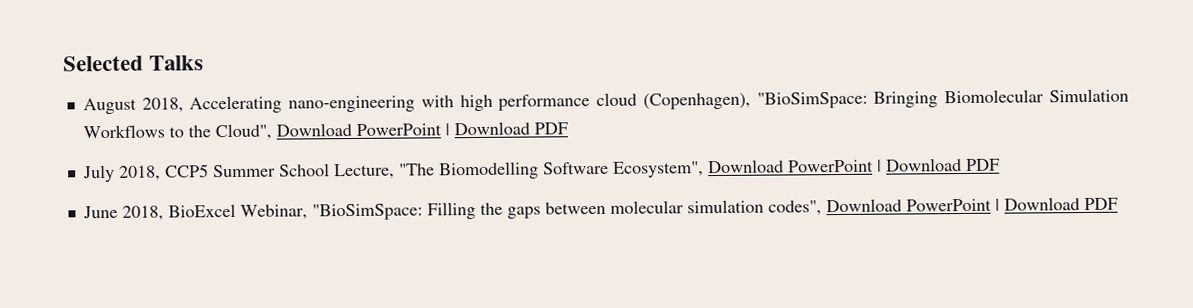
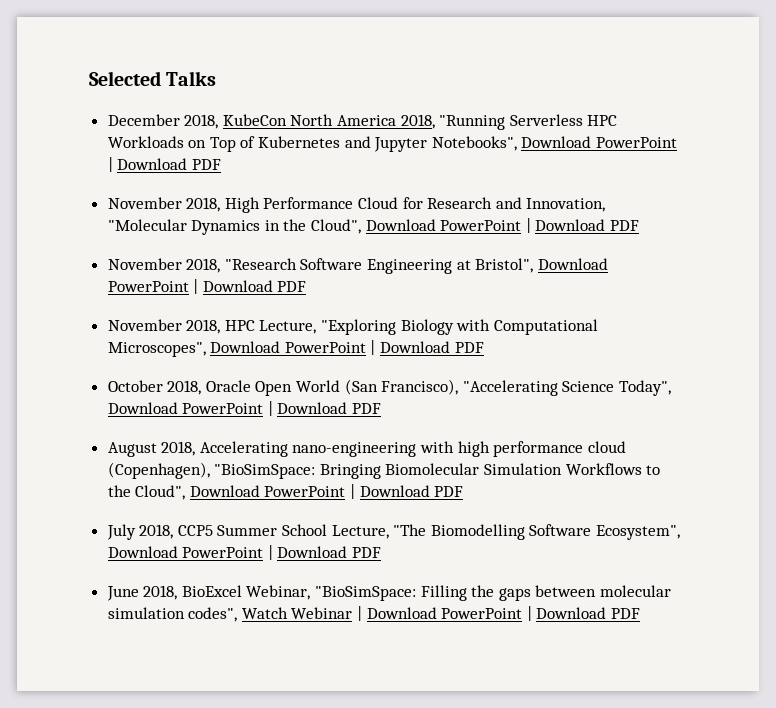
(205, 63) none -> [107,114,618,130] [107,136,678,152] [107,157,221,172] [107,197,606,213] [107,218,640,235] [107,258,608,274] [107,279,307,294] [107,319,598,335] [107,340,484,357] [107,379,672,396] [107,401,382,416] // December 2018, KubeCon North America 2018, "Running Serverless HPC Workloads on Top of Kubernetes and Jupyter Notebooks", Download PowerPoint | Download PDF // November 2018, High Performance Cloud for Research and Innovation, "Molecular Dynamics in the Cloud", Download PowerPoint | Download PDF // November 2018, "Research Software Engineering at Bristol", Download PowerPoint | Download PDF // November 2018, HPC Lecture, "Exploring Biology with Computational Microscopes", Download PowerPoint | Download PDF // October 2018, Oracle Open World (San Francisco), "Accelerating Science Today", Download PowerPoint | Download PDF
(822, 208) none -> [241,606,363,621] Watch Webinar |

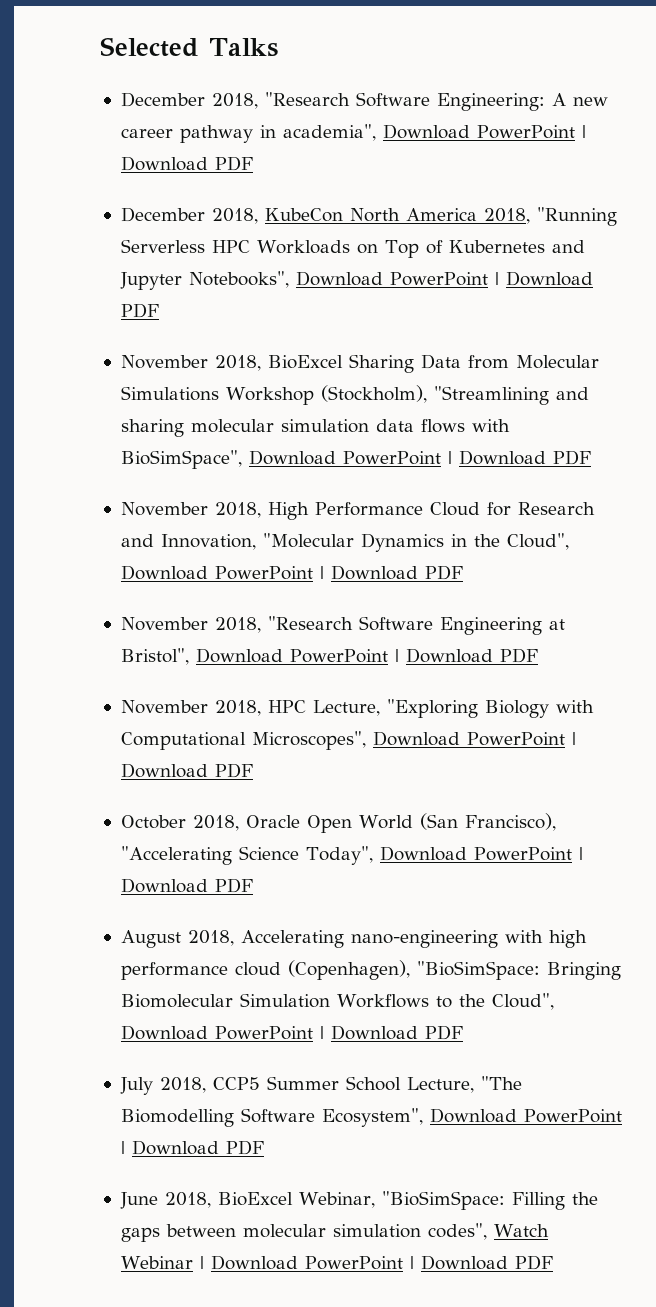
(217, 78) none -> [120,92,608,111] [120,124,586,143] [120,156,253,171] // December 2018, "Research Software Engineering: A new career pathway in academia", Download PowerPoint | Download PDF
(221, 164) none -> [120,354,599,373] [120,385,589,405] [120,419,510,437] [120,450,591,469] // November 2018, BioExcel Sharing Data from Molecular Simulations Workshop (Stockholm), "Streamlining and sharing molecular simulation data flows with BioSimSpace", Download PowerPoint | Download PDF

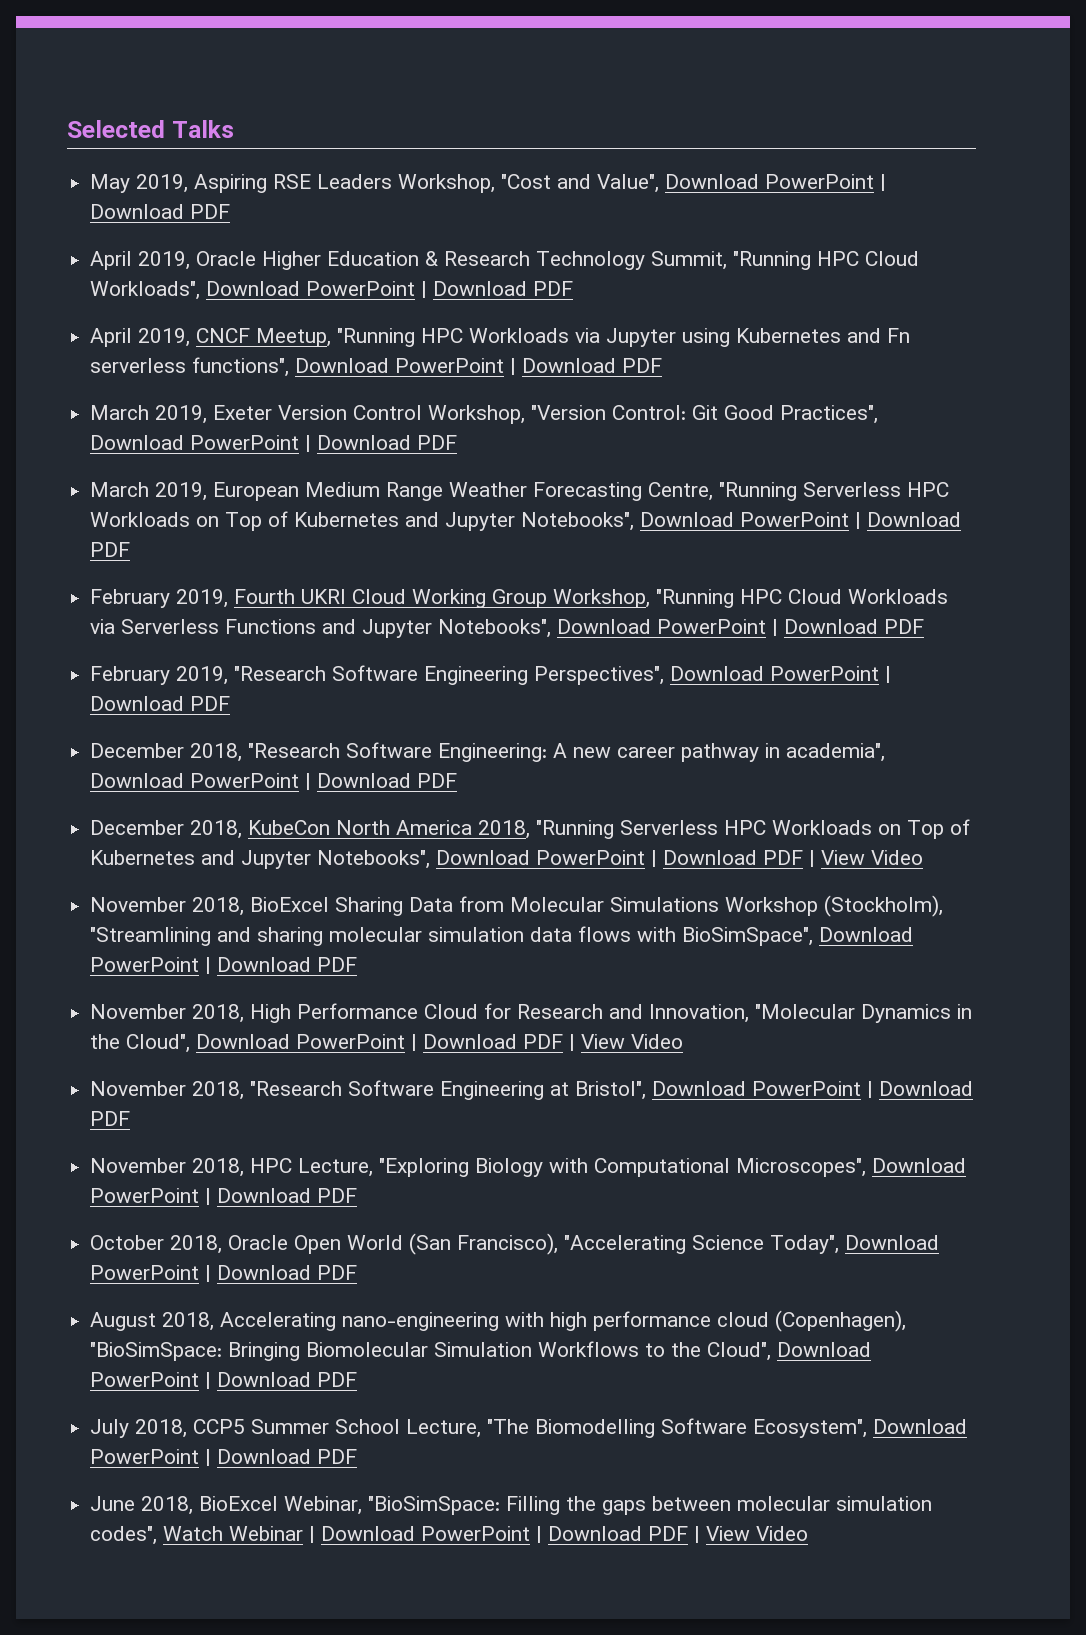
(278, 47) none -> [90,174,887,193] [90,204,231,219] [90,251,920,270] [90,281,574,300] [90,328,911,347] [90,357,663,377] [90,405,879,424] [90,435,458,452] [90,482,950,501] [90,511,962,531] [90,542,131,557] [90,589,949,608] [90,619,925,638] [90,665,892,685] [90,696,231,711] // May 2019, Aspiring RSE Leaders Workshop, "Cost and Value", Download PowerPoint | Download PDF // April 2019, Oracle Higher Education & Research Technology Summit, "Running HPC Cloud Workloads", Download PowerPoint | Download PDF // April 2019, CNCF Meetup, "Running HPC Workloads via Jupyter using Kubernetes and Fn serverless functions", Download PowerPoint | Download PDF // March 2019, Exeter Version Control Workshop, "Version Control: Git Good Practices", Download PowerPoint | Download PDF // March 2019, European Medium Range Weather Forecasting Centre, "Running Serverless HPC Workloads on Top of Kubernetes and Jupyter Notebooks", Download PowerPoint | Download PDF // February 2019, Fourth UKRI Cloud Working Group Workshop, "Running HPC Cloud Workloads via Serverless Functions and Jupyter Notebooks", Download PowerPoint | Download PDF // February 2019, "Research Software Engineering Perspectives", Download PowerPoint | Download PDF
(159, 310) none -> [809,850,924,867] | View Video
(463, 572) none -> [569,1034,684,1051] | View Video
(553, 1262) none -> [694,1526,809,1543] | View Video

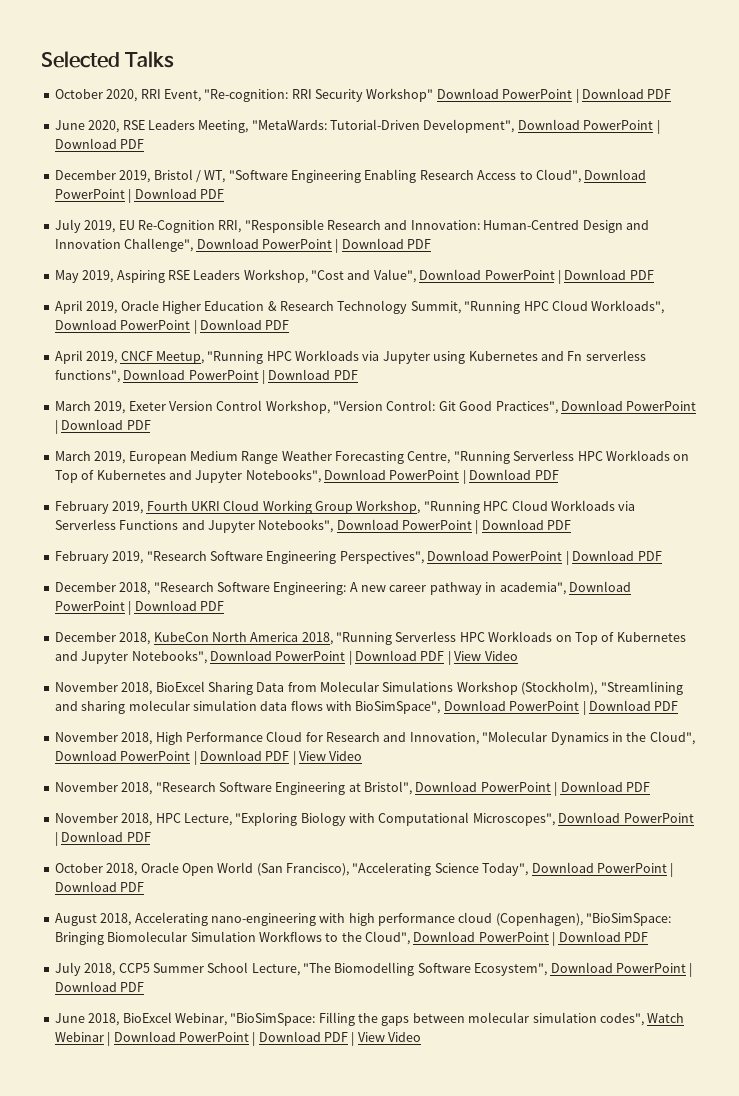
(234, 129) none -> [54,88,672,103] [54,119,660,134] [54,138,145,149] [54,169,647,183] [54,188,224,203] [54,219,649,233] [54,238,431,253] // October 2020, RRI Event, "Re-cognition: RRI Security Workshop" Download PowerPoint | Download PDF // June 2020, RSE Leaders Meeting, "MetaWards: Tutorial-Driven Development", Download PowerPoint | Download PDF // December 2019, Bristol / WT, "Software Engineering Enabling Research Access to Cloud", Download PowerPoint | Download PDF // July 2019, EU Re-Cognition RRI, "Responsible Research and Innovation: Human-Centred Design and Innovation Challenge", Download PowerPoint | Download PDF

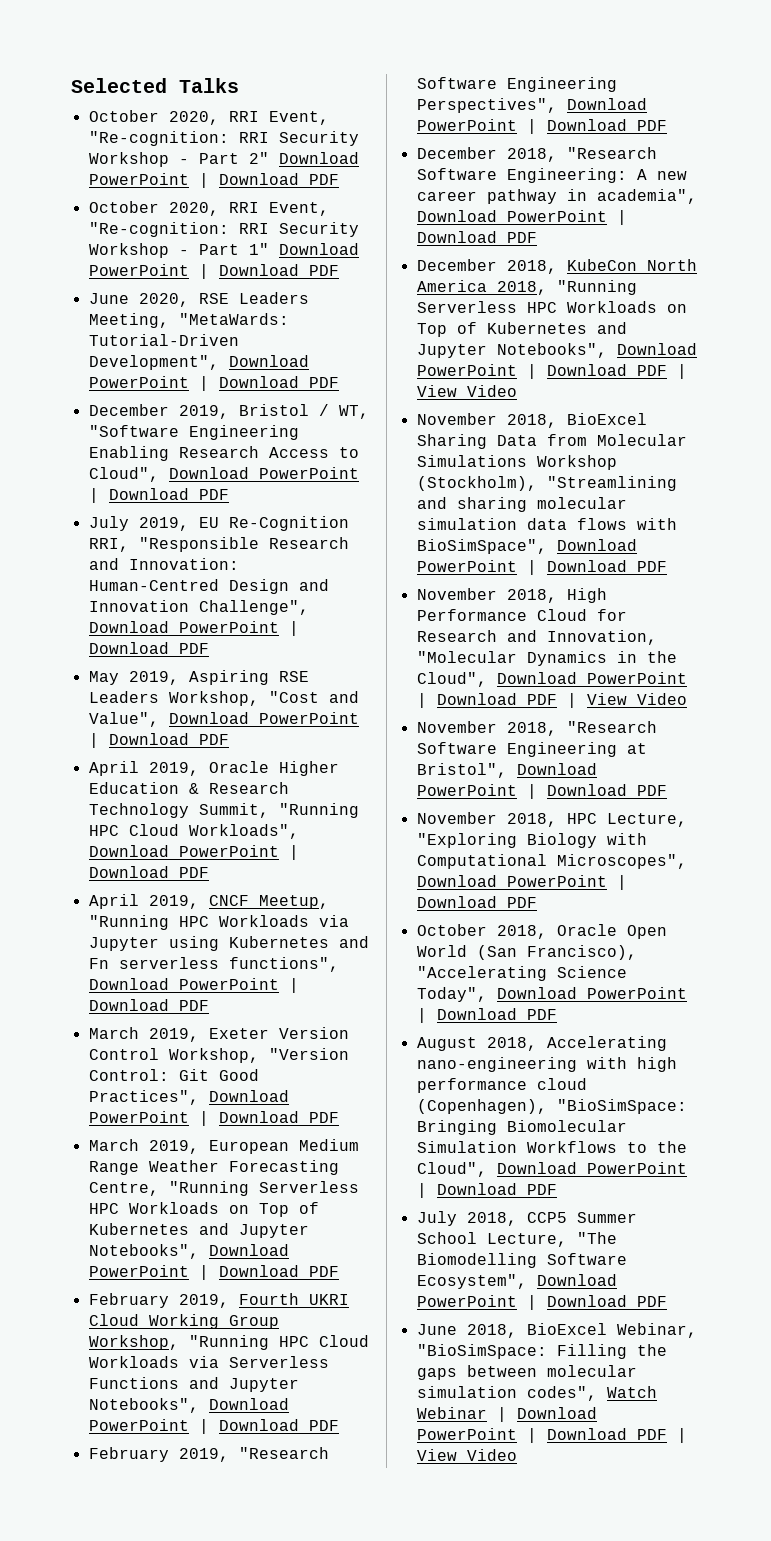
[366,88,434,102] Workshop" -> [88,152,359,167] [88,173,339,188] [88,201,329,216] [88,222,359,237] [88,243,269,258] Workshop - Part 2" Download PowerPoint | Download PDF // October 2020, RRI Event, "Re-cognition: RRI Security Workshop - Part 1"

